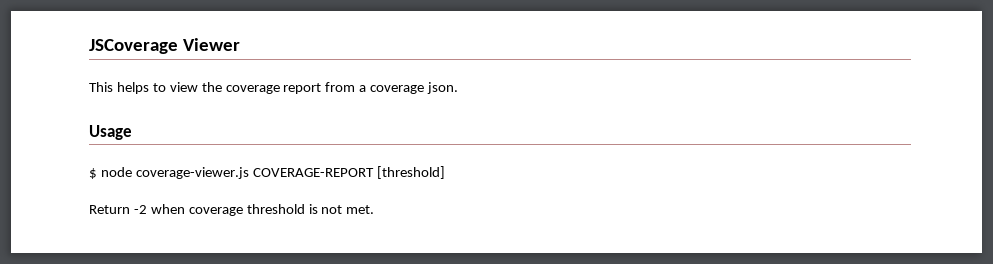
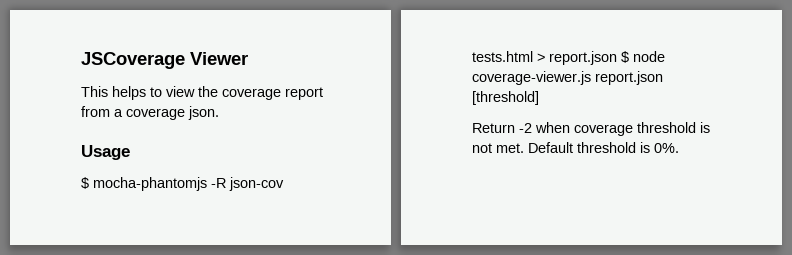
(97, 173) none -> [93,177,284,191] [472,51,629,65] mocha-phantomjs -R json-cov tests.html > report.json $
[252,168,374,177] COVERAGE-REPORT -> [595,71,663,85] report.json
(375, 209) none -> [528,142,679,153] Default threshold is 0%.

